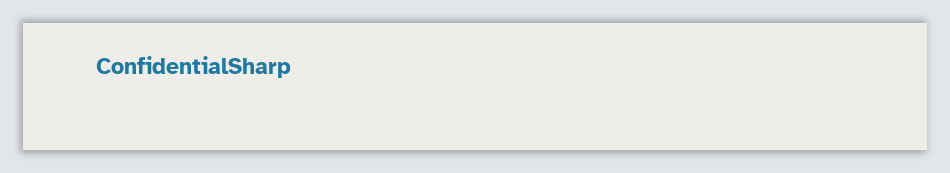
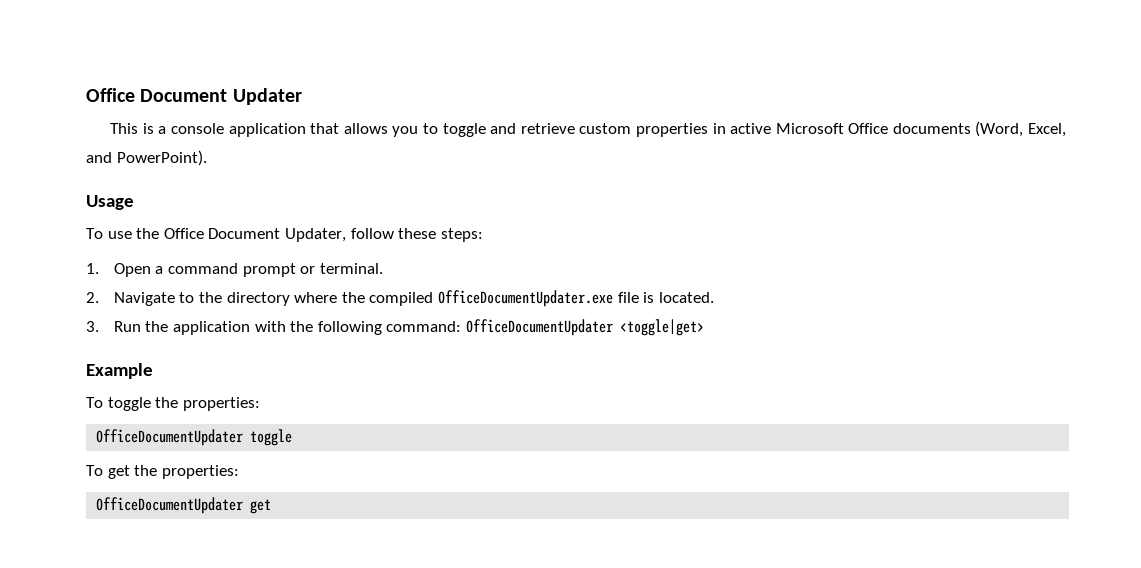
[96,56,291,78] ConfidentialSharp -> [86,88,302,105] [110,121,1067,137] [86,150,207,166] [86,195,134,210] [86,228,483,242] [86,263,383,277] [86,290,714,307] [86,319,704,336] [86,363,153,379] [86,397,260,411] [96,429,293,446] [86,465,239,479] [96,497,272,514] Office Document Updater // This is a console application that allows you to toggle and retrieve custom properties in active Microsoft Office documents (Word, Excel, and PowerPoint). // Usage // To use the Office Document Updater, follow these steps: // 1. Open a command prompt or terminal. // 2. Navigate to the directory where the compiled OfficeDocumentUpdater.exe file is located. // 3. Run the application with the following command: OfficeDocumentUpdater <toggle|get> // Example // To toggle the properties: // OfficeDocumentUpdater toggle // To get the properties: // OfficeDocumentUpdater get

